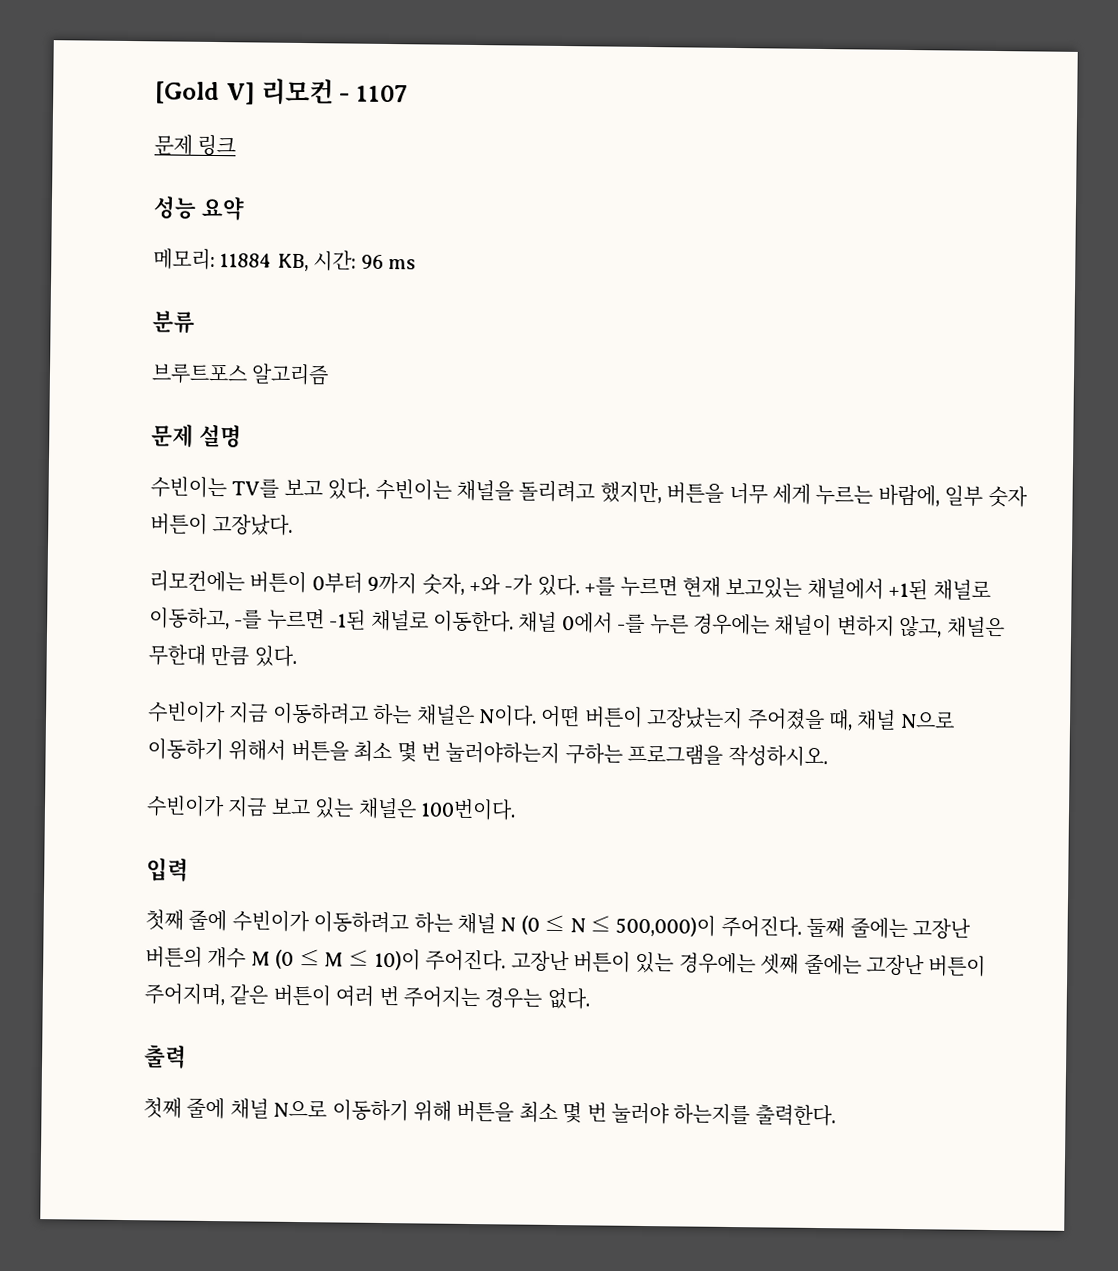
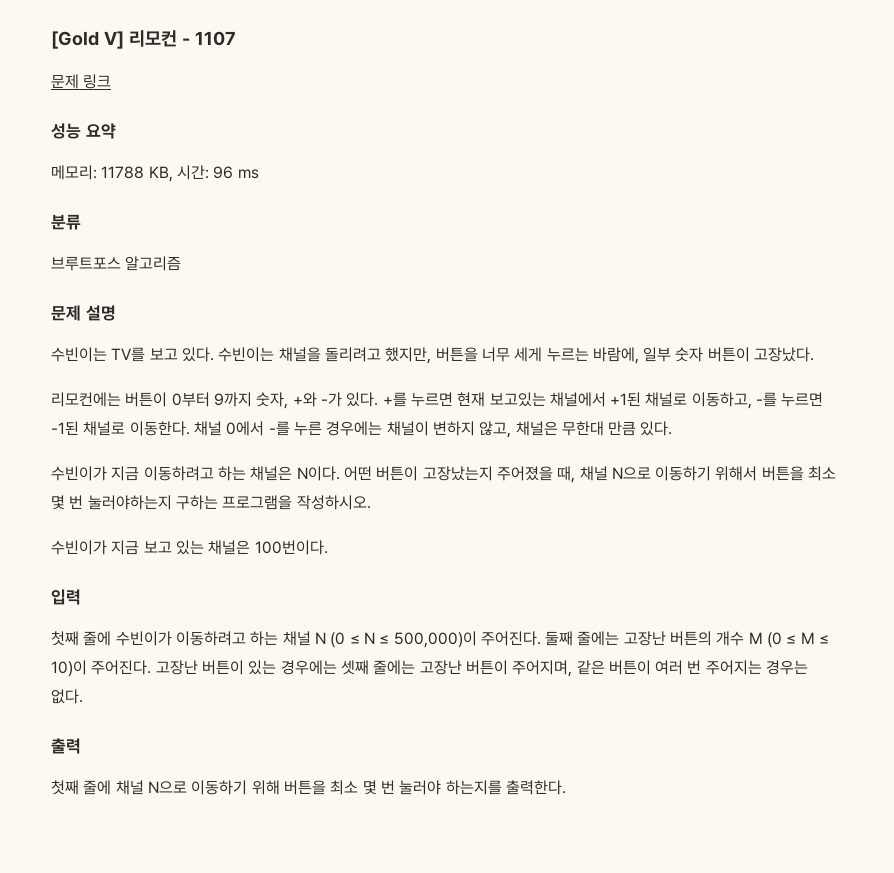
[219,253,273,268] 11884 -> [101,166,145,179] 11788

